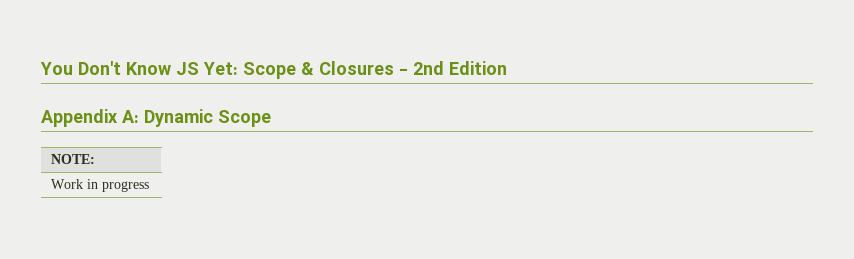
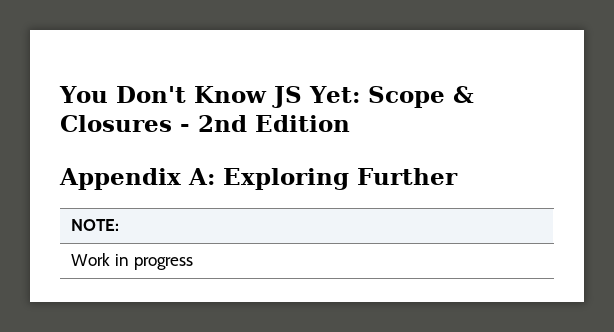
[144,109,271,127] Dynamic Scope -> [223,168,458,190] Exploring Further

